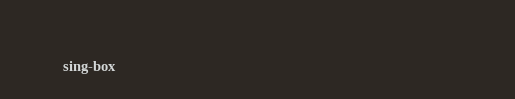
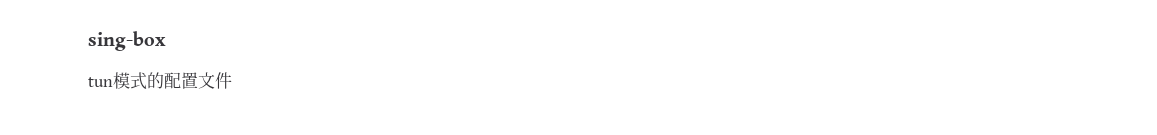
(116, 67) none -> [88,72,232,90] // tun模式的配置文件

